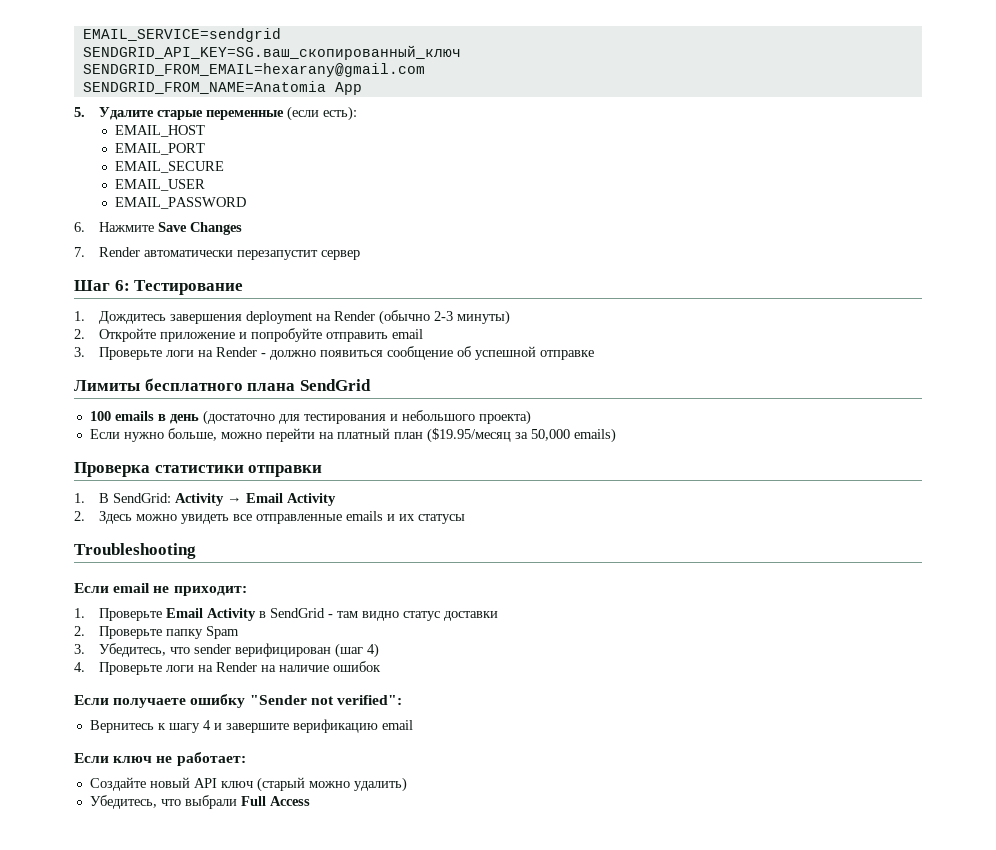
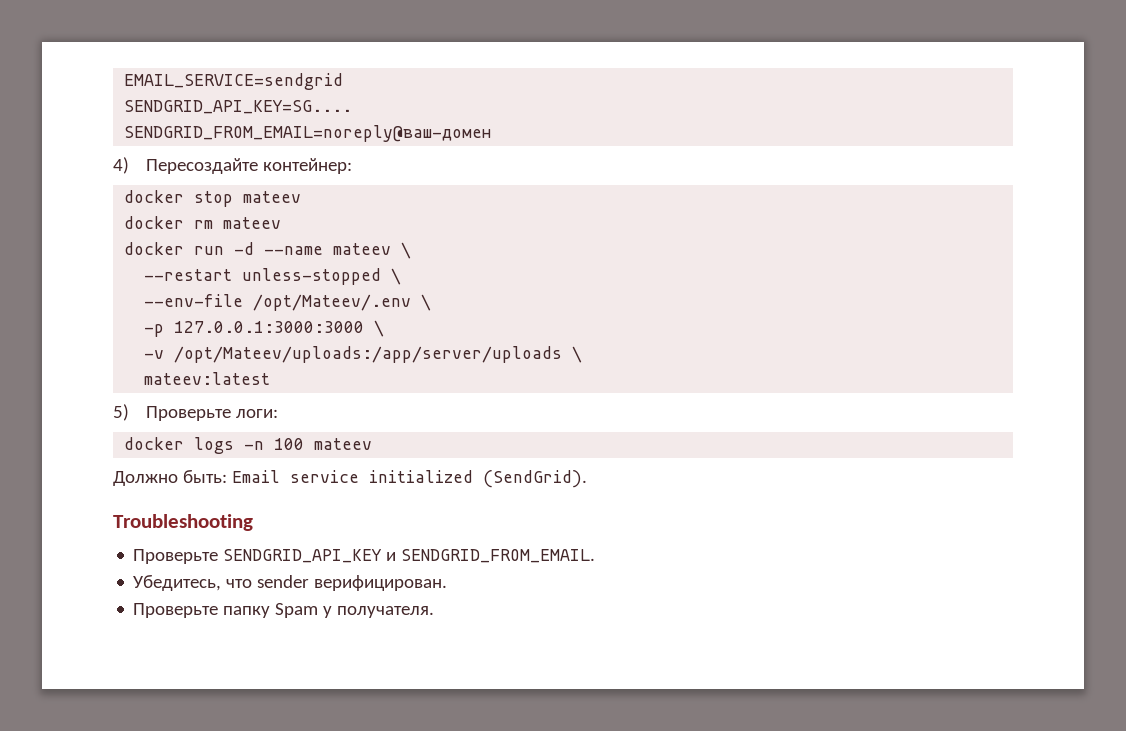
[82,45,461,60] [82,63,425,77] [82,81,362,95] [74,106,357,121] [114,125,205,137] [114,143,205,155] [114,161,224,173] [114,179,205,191] [114,197,246,209] [74,222,242,235] [74,247,360,260] [74,280,244,295] [74,310,510,325] [74,328,423,342] [74,346,594,360] [74,378,371,391] [89,410,531,425] [89,428,616,443] [74,462,323,477] [74,493,336,506] [74,511,465,524] [74,543,196,559] [74,583,247,596] [74,608,498,621] [74,626,239,639] [74,643,379,658] [74,661,381,675] [74,694,402,708] [89,719,413,733] [74,752,246,766] [89,777,407,792] [89,795,310,809] SENDGRID_API_KEY=SG.ваш_скопированный_ключ // SENDGRID_FROM_EMAIL=hexarany@gmail.com // SENDGRID_FROM_NAME=Anatomia App // 5. Удалите старые переменные (если есть): // EMAIL_HOST // EMAIL_PORT // EMAIL_SECURE // EMAIL_USER // EMAIL_PASSWORD // 6. Нажмите Save Changes // 7. Render автоматически перезапустит сервер // Шаг 6: Тестирование // 1. Дождитесь завершения deployment на Render (обычно 2-3 минуты) // 2. Откройте приложение и попробуйте отправить email // 3. Проверьте логи на Render - должно появиться сообщение об успешной отправке // Лимиты бесплатного плана SendGrid // 100 emails в день (достаточно для тестирования и небольшого проекта) // Если нужно больше, можно перейти на платный план ($19.95/месяц за 50,000 emails) // Проверка статистики отправки // 1. В SendGrid: Activity → Email Activity // 2. Здесь можно увидеть все отправленные emails и их статусы // Troubleshooting // Если email не приходит: // 1. Проверьте Email Activity в SendGrid - там видно статус доставки // 2. Проверьте папку Spam // 3. Убедитесь, что sender верифицирован (шаг 4) // 4. Проверьте логи на Render на наличие ошибок // Если получаете ошибку "Sender not verified": // Вернитесь к шагу 4 и завершите верификацию email // Если ключ не работает: // Создайте новый API ключ (старый можно удалить) // Убедитесь, что выбрали Full Access -> [124,100,353,114] [124,125,492,142] [113,157,352,174] [124,190,302,207] [124,216,282,229] [124,242,412,259] [144,268,402,285] [144,294,432,311] [144,320,385,337] [144,346,583,363] [144,372,271,385] [113,404,278,421] [124,437,373,454] [113,470,587,488] [113,514,253,531] [133,549,596,564] [133,575,448,591] [133,603,435,618] SENDGRID_API_KEY=SG.... // SENDGRID_FROM_EMAIL=noreply@ваш-домен // 4) Пересоздайте контейнер: // docker stop mateev // docker rm mateev // docker run -d --name mateev \ // --restart unless-stopped \ // --env-file /opt/Mateev/.env \ // -p 127.0.0.1:3000:3000 \ // -v /opt/Mateev/uploads:/app/server/uploads \ // mateev:latest // 5) Проверьте логи: // docker logs -n 100 mateev // Должно быть: Email service initialized (SendGrid). // Troubleshooting // Проверьте SENDGRID_API_KEY и SENDGRID_FROM_EMAIL. // Убедитесь, что sender верифицирован. // Проверьте папку Spam у получателя.

